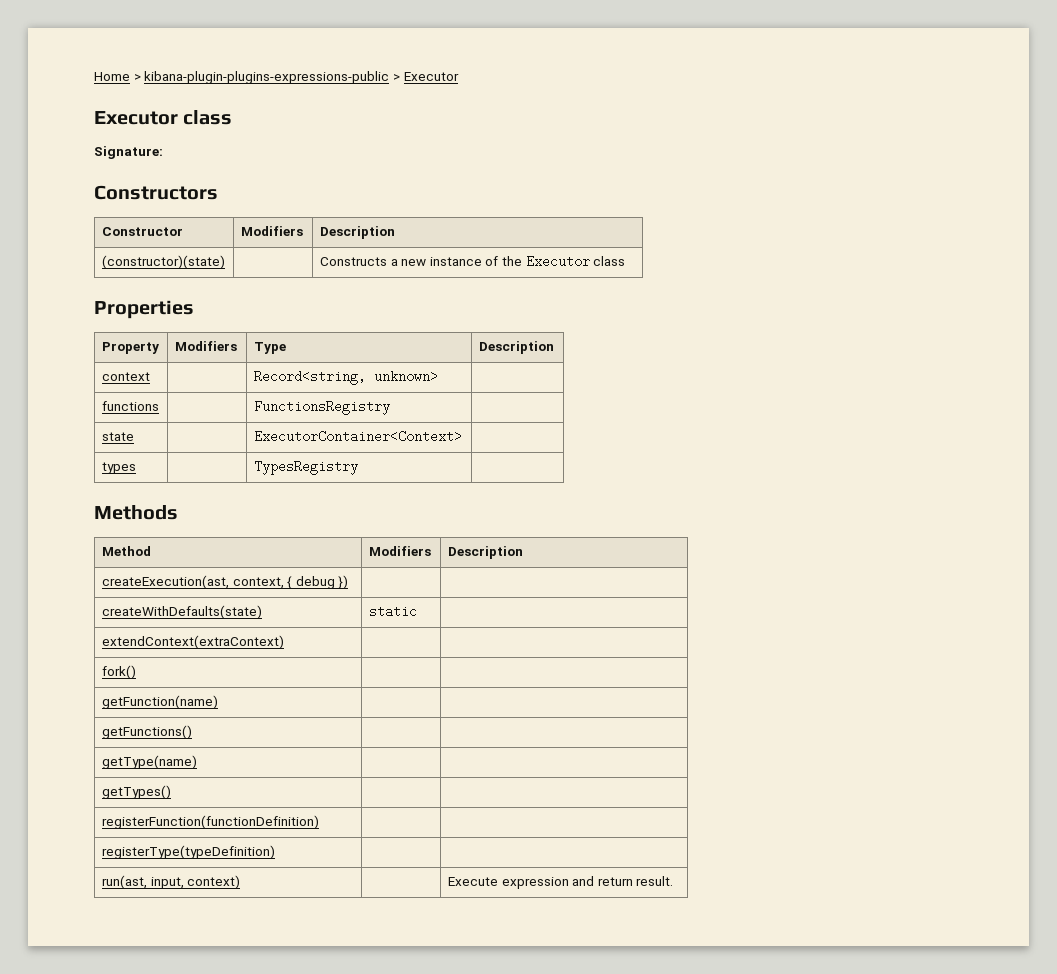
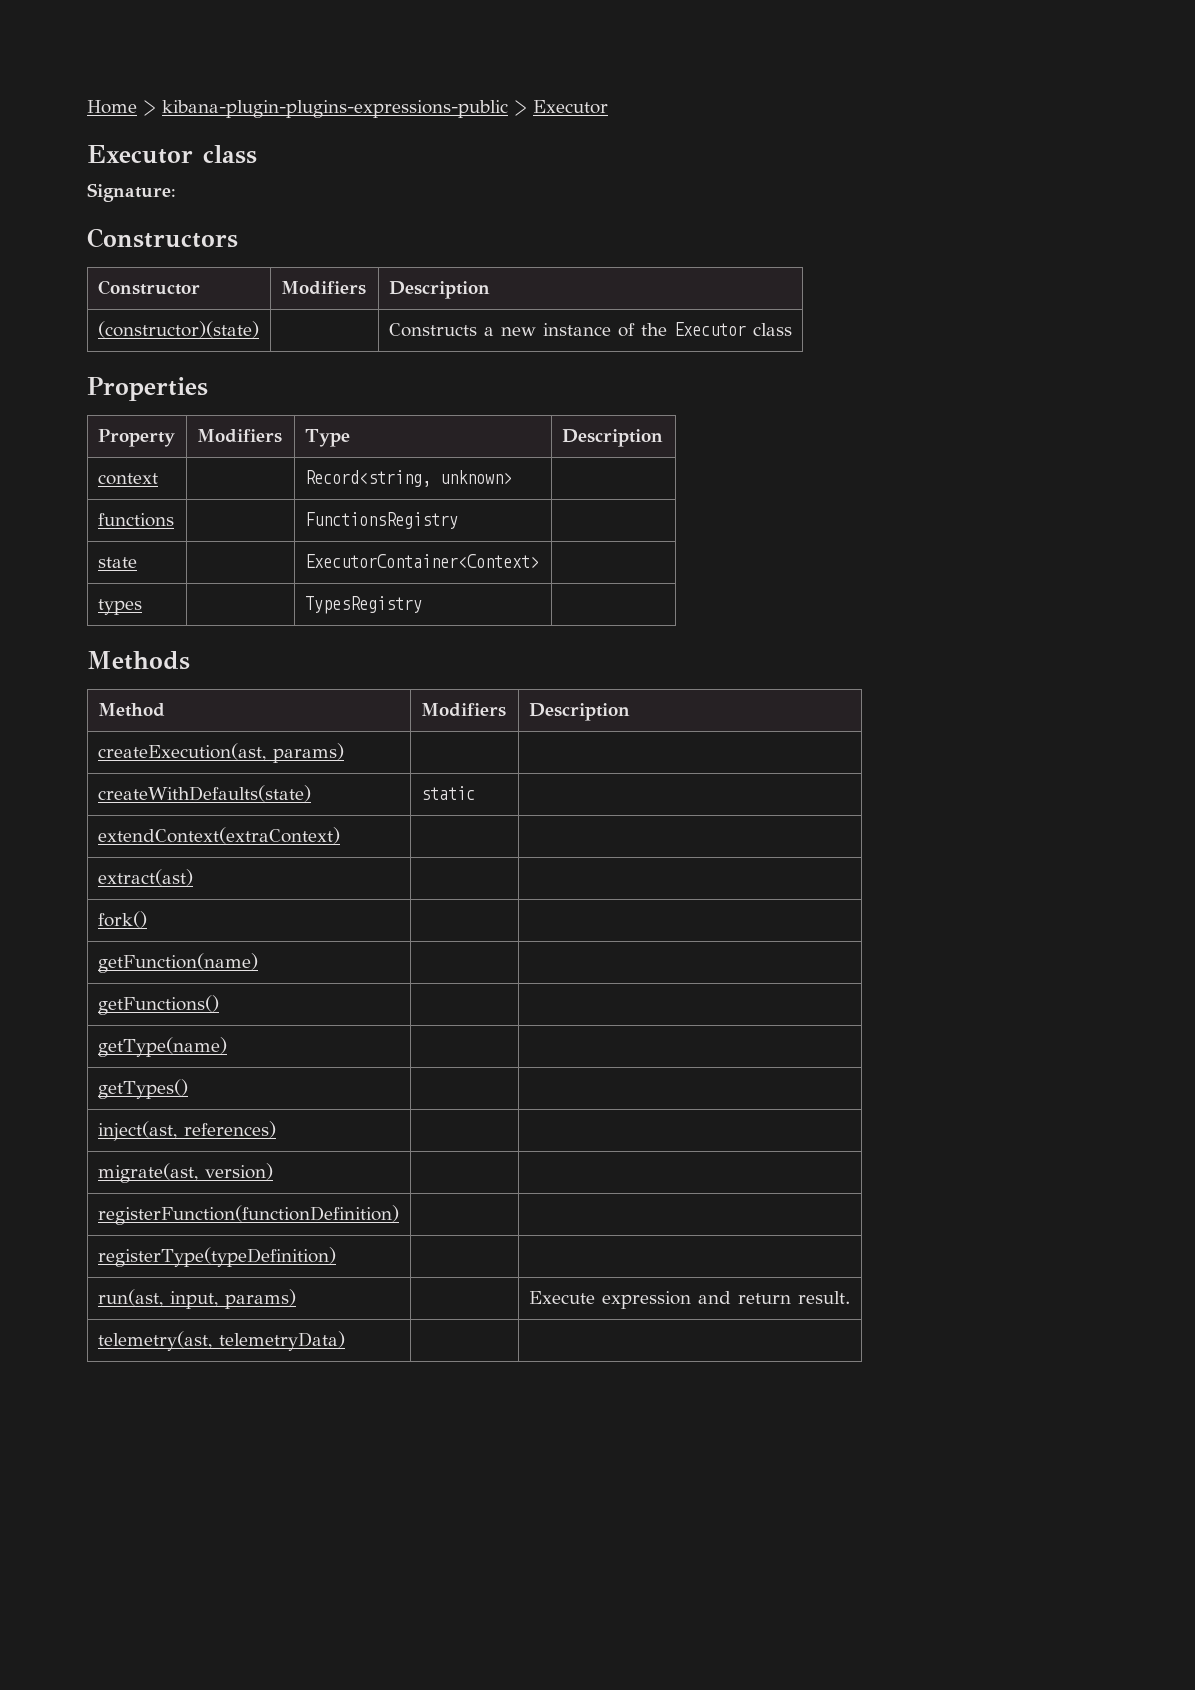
[232,575,349,589] context, { debug }) -> [272,743,344,763] params)
(284, 642) none -> [97,869,193,886] // extract(ast) | |
(171, 792) none -> [97,1121,276,1141] [97,1163,273,1183] // inject(ast, references) | | // migrate(ast, version) | |
[187,875,241,889] context) -> [224,1289,296,1309] params)
(674, 881) none -> [97,1331,345,1351] // telemetry(ast, telemetryData) | |

